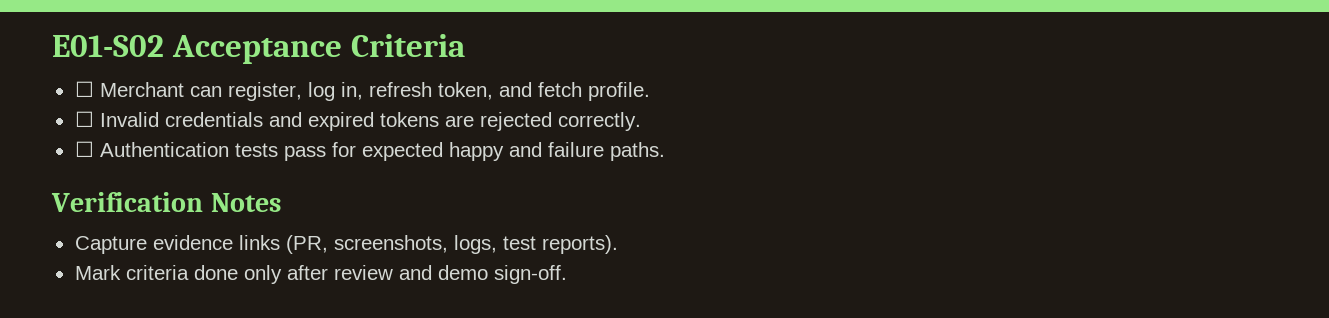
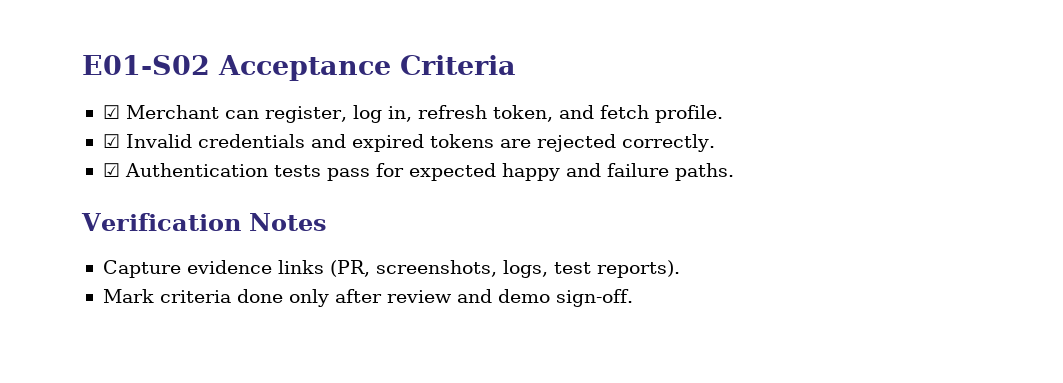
[74,81,94,97] ☐ -> [102,105,120,119] ☑
[74,111,94,127] ☐ -> [102,134,120,148] ☑
[74,141,94,157] ☐ -> [102,163,120,177] ☑

